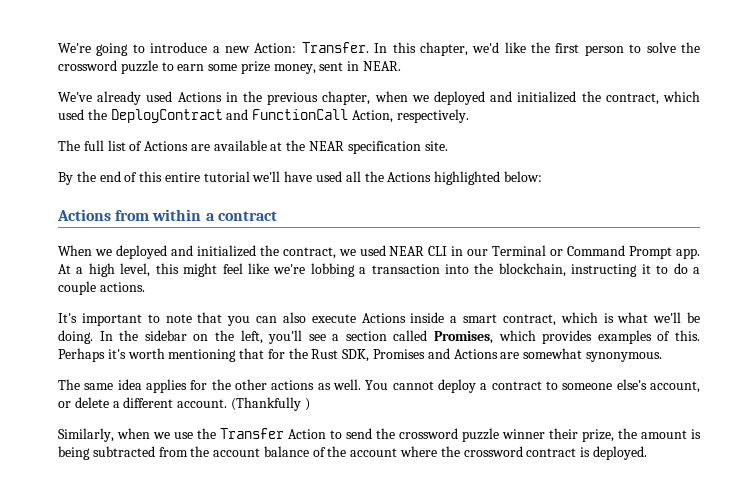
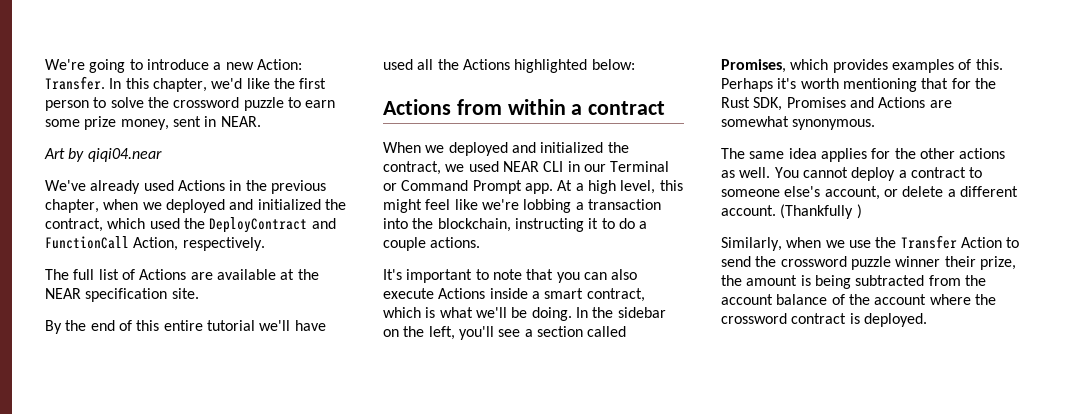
(402, 66) none -> [44,148,162,162] // Art by qiqi04.near

